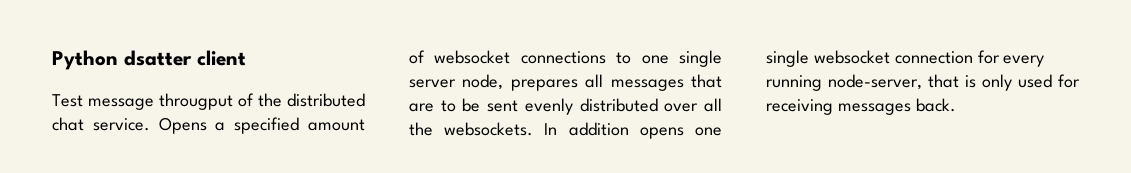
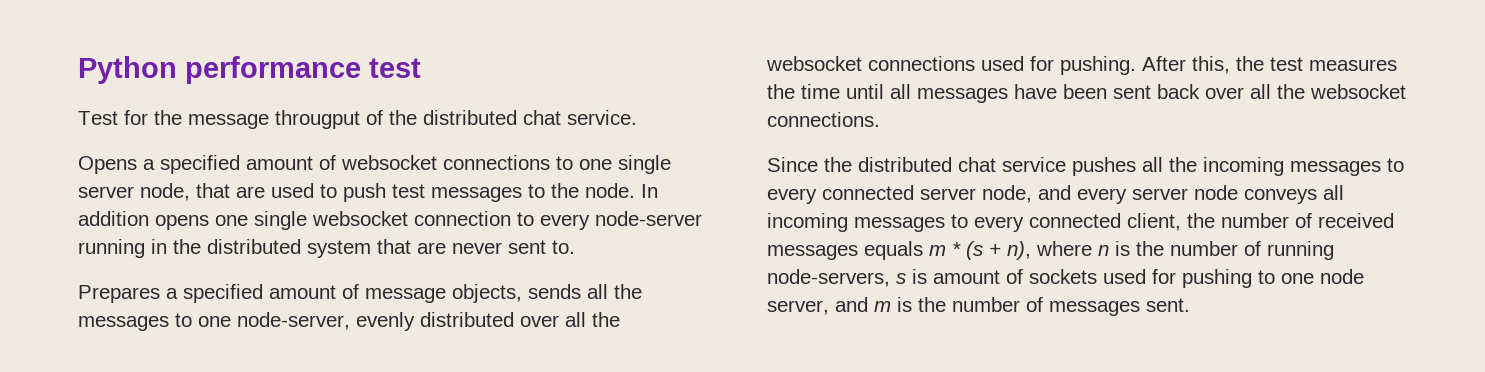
[124,50,246,66] dsatter client -> [185,56,421,84] performance test
(83, 100) none -> [124,110,182,125] for the
(150, 124) none -> (637, 117) //
[510,74,722,91] [409,98,722,115] [409,122,534,136] prepares all messages that are to be sent evenly distributed over all the websockets. -> [196,183,635,202] that are used to push test messages to the node.
[977,50,1045,67] [766,74,1080,91] [766,98,956,115] for every running node-server, that is only used for receiving messages back. -> [517,211,702,230] [78,239,575,258] [78,284,642,303] [78,312,620,331] [766,56,1397,75] [767,84,1406,103] [767,112,880,127] [767,157,1404,176] [767,185,1344,204] [767,213,1394,232] [767,241,1334,260] [767,269,1364,288] [767,297,1190,316] to every node-server running in the distributed system that are never sent to. // Prepares a specified amount of message objects, sends all the messages to one node-server, evenly distributed over all the websocket connections used for pushing. After this, the test measures the time until all messages have been sent back over all the websocket connections. // Since the distributed chat service pushes all the incoming messages to every connected server node, and every server node conveys all incoming messages to every connected client, the number of received messages equals m * (s + n), where n is the number of running node-servers, s is amount of sockets used for pushing to one node server, and m is the number of messages sent.

